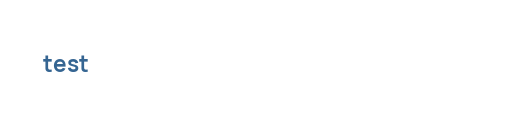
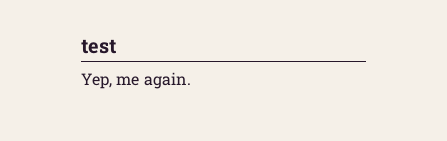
(89, 63) none -> [81,72,191,89] // Yep, me again.

